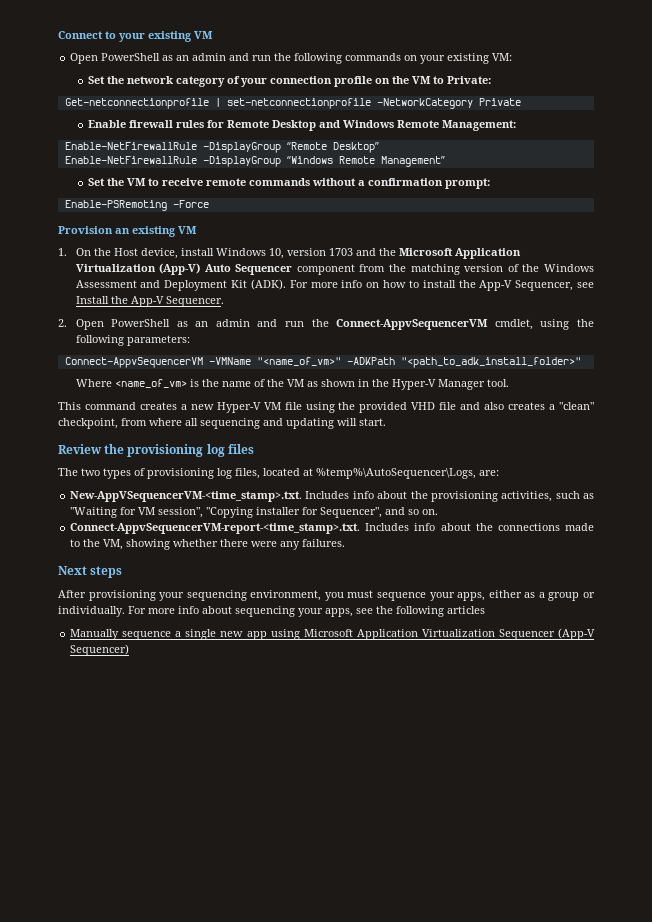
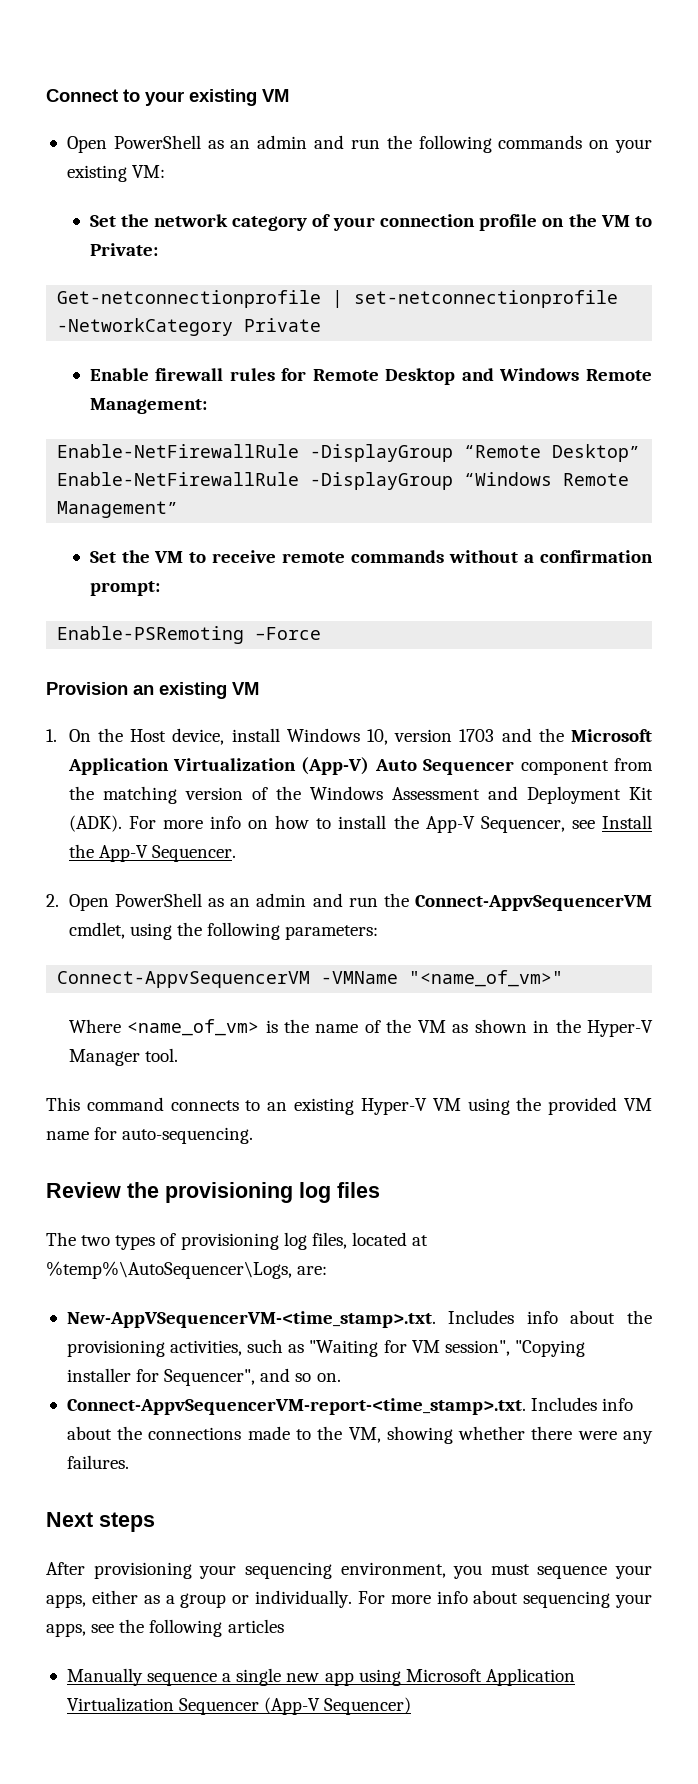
[346,357,581,368] -ADKPath "<path_to_adk_install_folder>" -> (564, 978) none
[139,402,214,410] creates a new -> [170,1098,355,1115] connects to an existing
[284,402,302,410] file -> (461, 1104) none
[411,402,594,410] [58,418,386,429] VHD file and also creates a "clean" checkpoint, from where all sequencing and updating will start. -> [624,1098,653,1111] [46,1127,254,1144] VM name for auto-sequencing.

